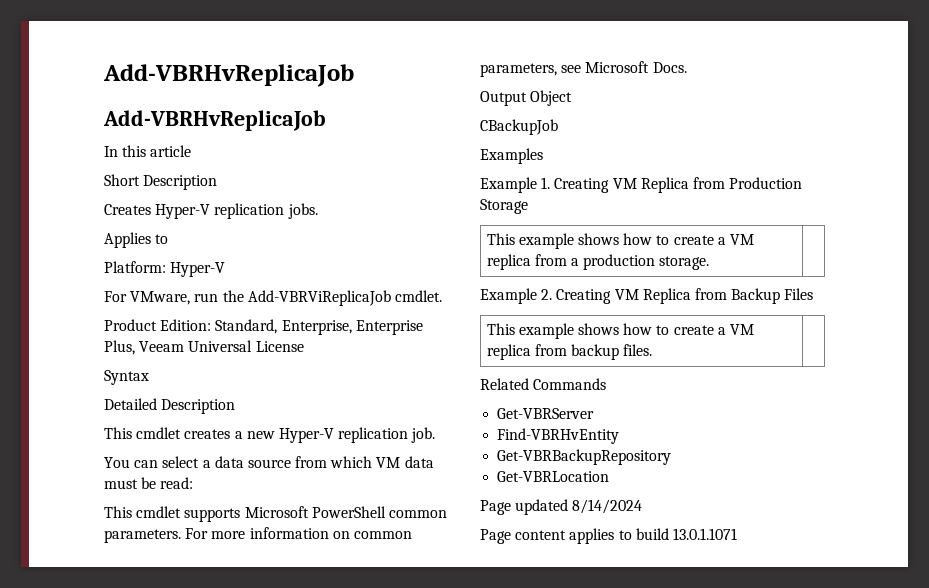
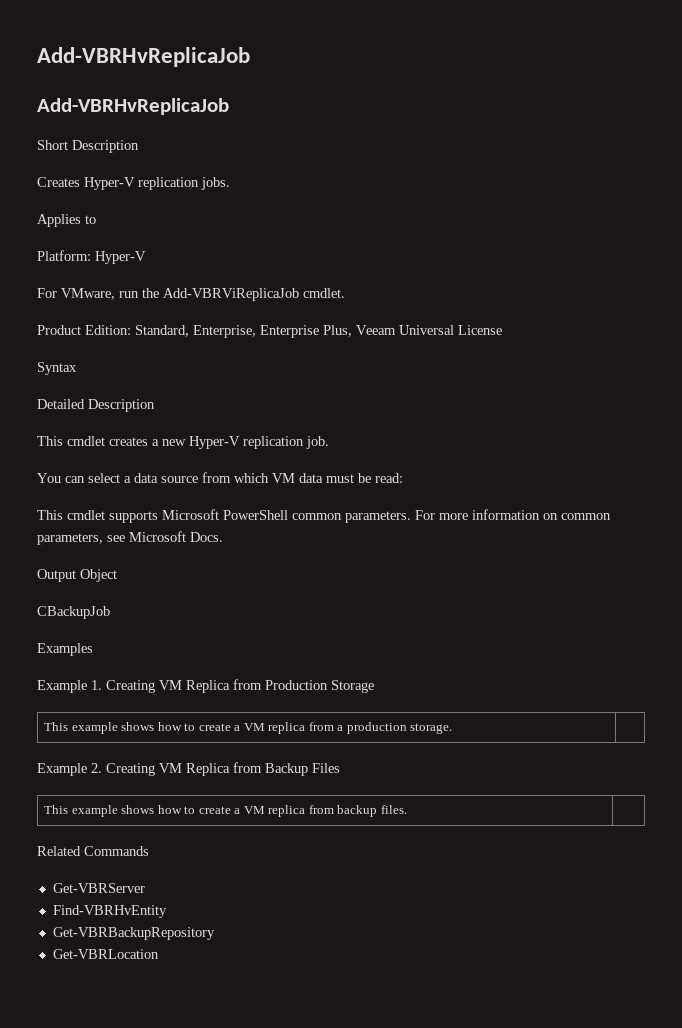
[104,145,192,157] // In this article -> (229, 106) none
[480,499,643,515] [480,528,737,544] // Page updated 8/14/2024 // Page content applies to build 13.0.1.1071 -> (159, 954) none

